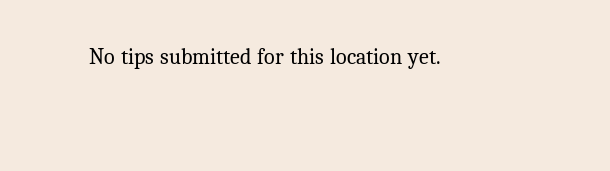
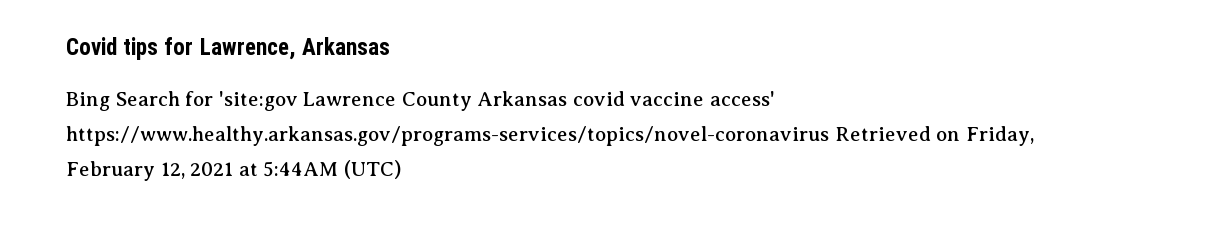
[89,48,441,69] No tips submitted for this location yet. -> [66,37,390,60] [66,91,775,111] [66,126,1034,146] [66,160,401,181] Covid tips for Lawrence, Arkansas // Bing Search for 'site:gov Lawrence County Arkansas covid vaccine access' https://www.healthy.arkansas.gov/programs-services/topics/novel-coronavirus Retrieved on Friday, February 12, 2021 at 5:44AM (UTC)

